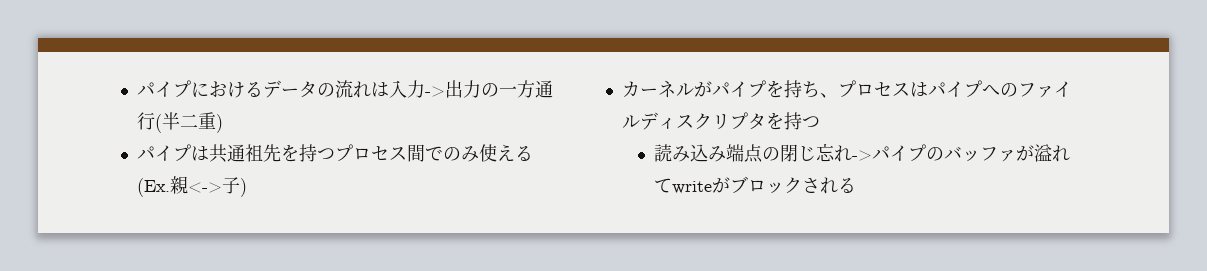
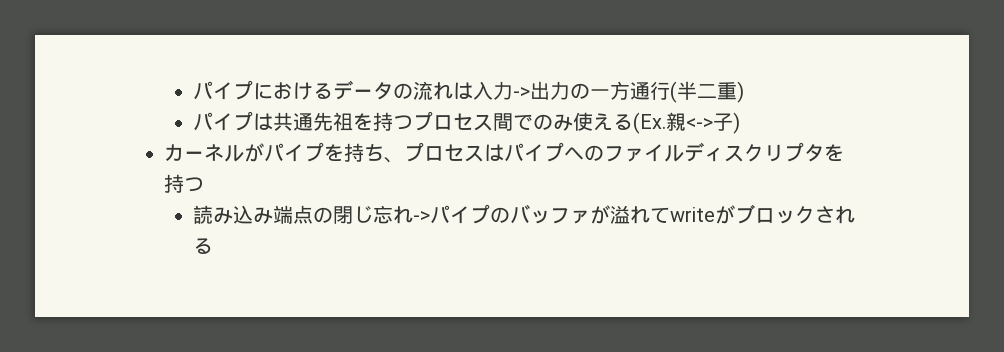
[245,144,282,162] 祖先 -> [312,112,353,131] 先祖

